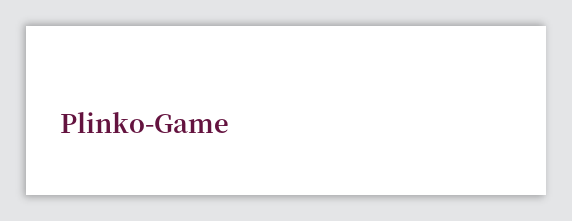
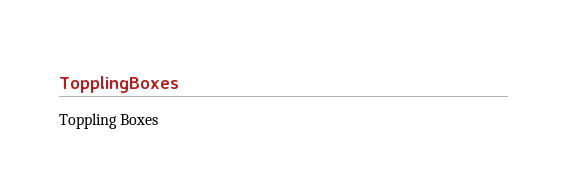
[60,112,229,133] Plinko-Game -> [59,76,179,93] [59,113,159,129] TopplingBoxes // Toppling Boxes

